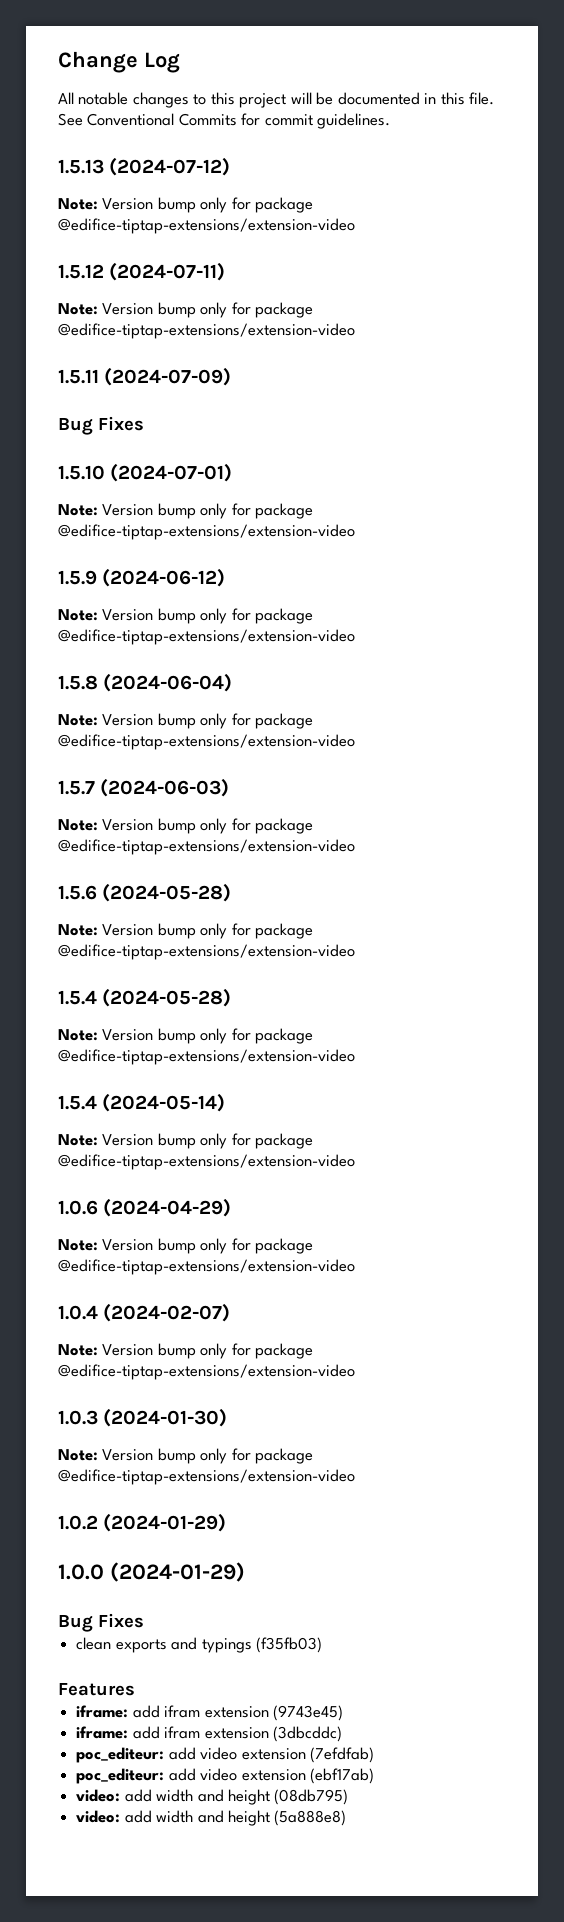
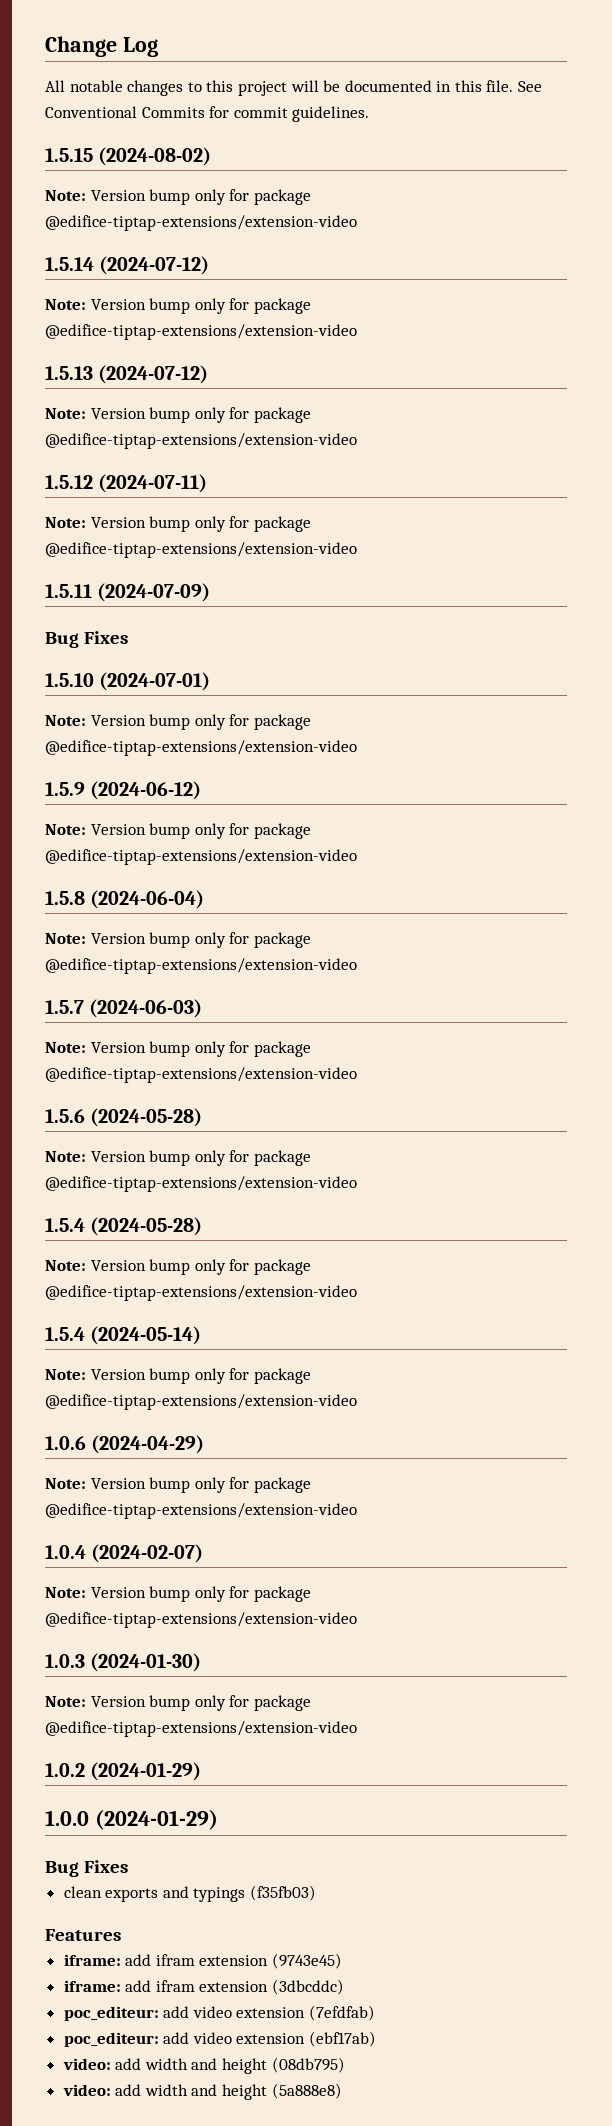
(391, 121) none -> [45,147,212,166] [45,189,311,205] [45,215,357,231] [45,256,210,275] [45,298,311,314] [45,324,357,340] // 1.5.15 (2024-08-02) // Note: Version bump only for package @edifice-tiptap-extensions/extension-video // 1.5.14 (2024-07-12) // Note: Version bump only for package @edifice-tiptap-extensions/extension-video

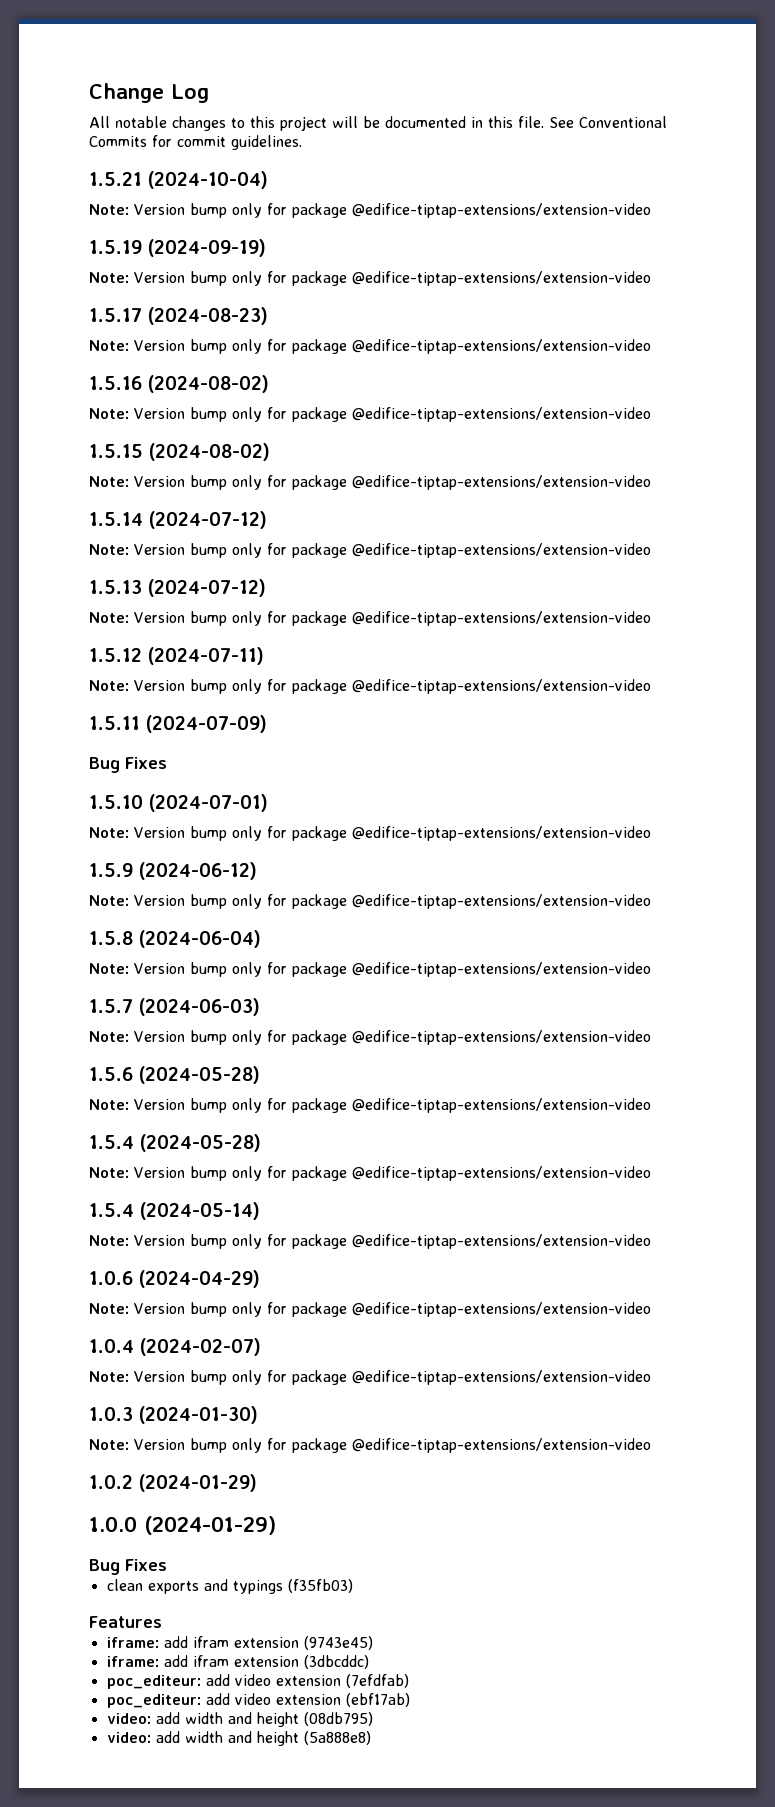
(370, 114) none -> [89,171,268,189] [89,203,651,218] [89,239,266,257] [89,271,651,286] [89,307,268,325] [89,339,651,354] [89,375,269,393] [89,407,651,422] // 1.5.21 (2024-10-04) // Note: Version bump only for package @edifice-tiptap-extensions/extension-video // 1.5.19 (2024-09-19) // Note: Version bump only for package @edifice-tiptap-extensions/extension-video // 1.5.17 (2024-08-23) // Note: Version bump only for package @edifice-tiptap-extensions/extension-video // 1.5.16 (2024-08-02) // Note: Version bump only for package @edifice-tiptap-extensions/extension-video

